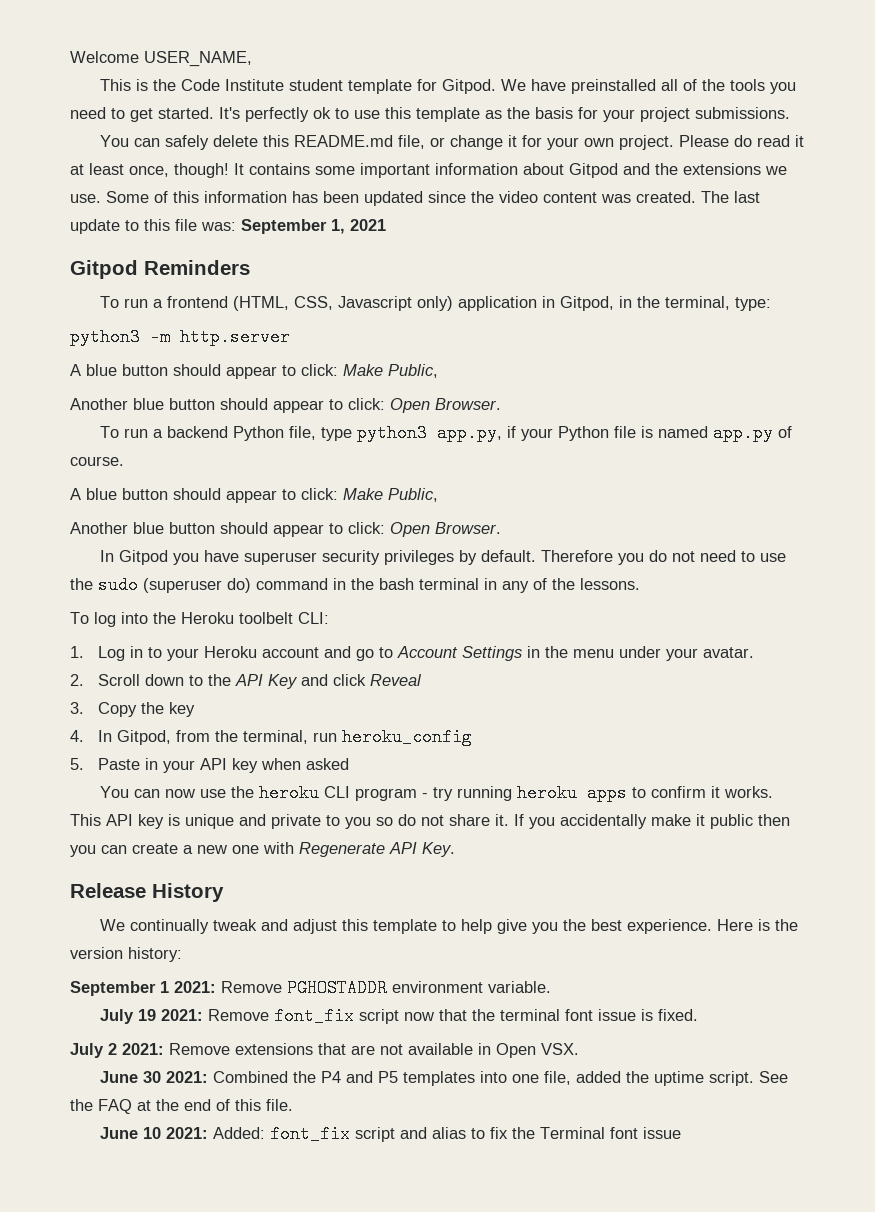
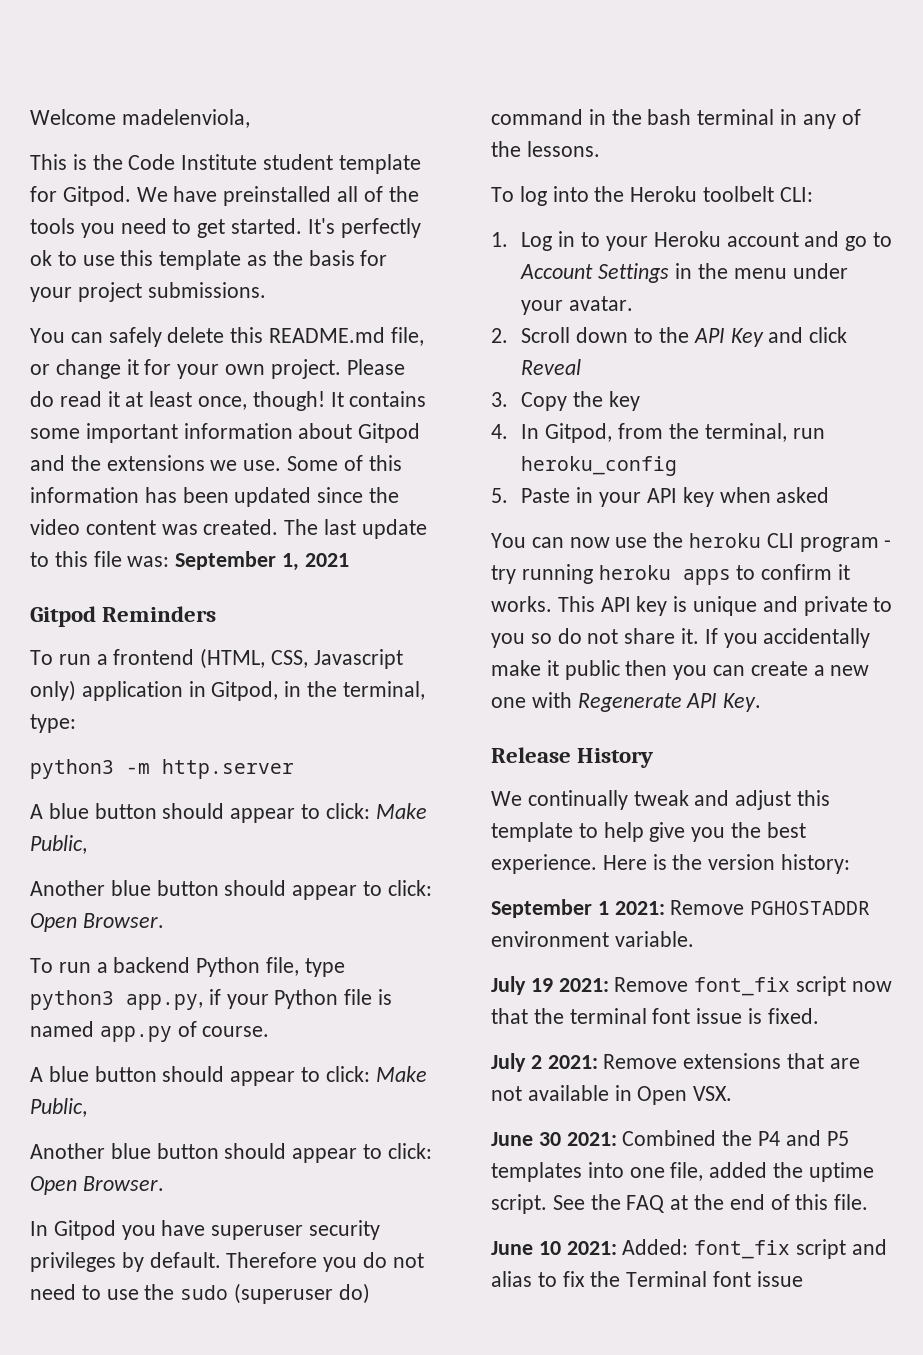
[144,51,252,67] USER_NAME, -> [121,109,250,128] madelenviola,

